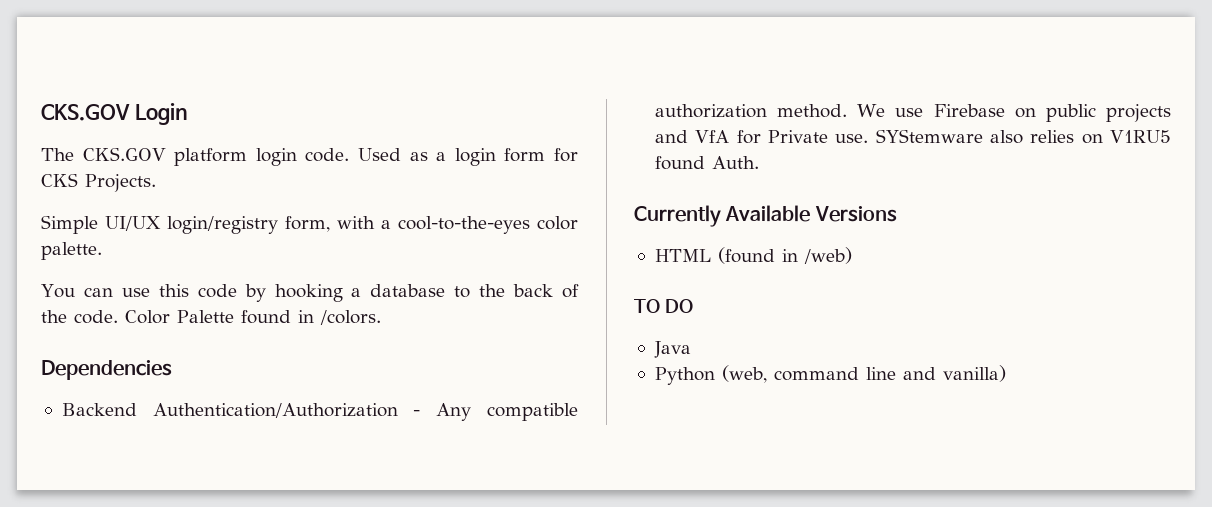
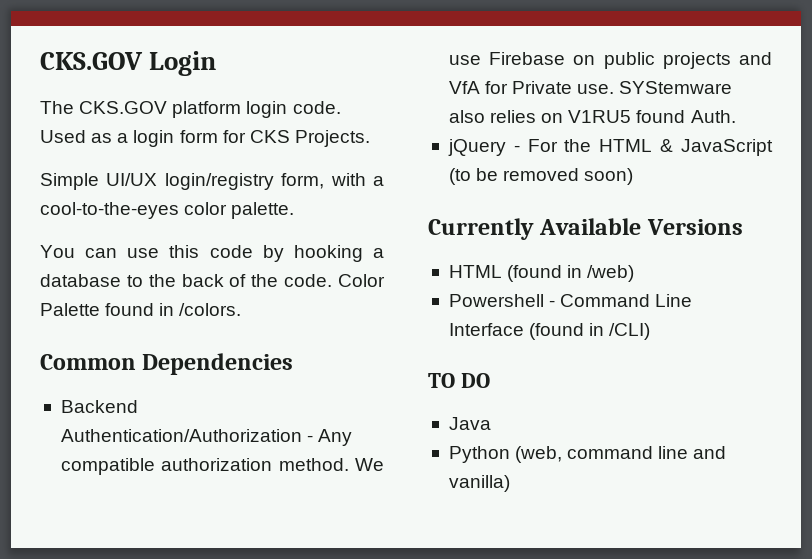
(381, 317) none -> [40,354,136,370] Common
(759, 162) none -> [447,139,773,156] [448,168,634,185] // jQuery - For the HTML & JavaScript (to be removed soon)
(852, 255) none -> [448,294,693,307] [448,323,651,340] // Powershell - Command Line Interface (found in /CLI)

